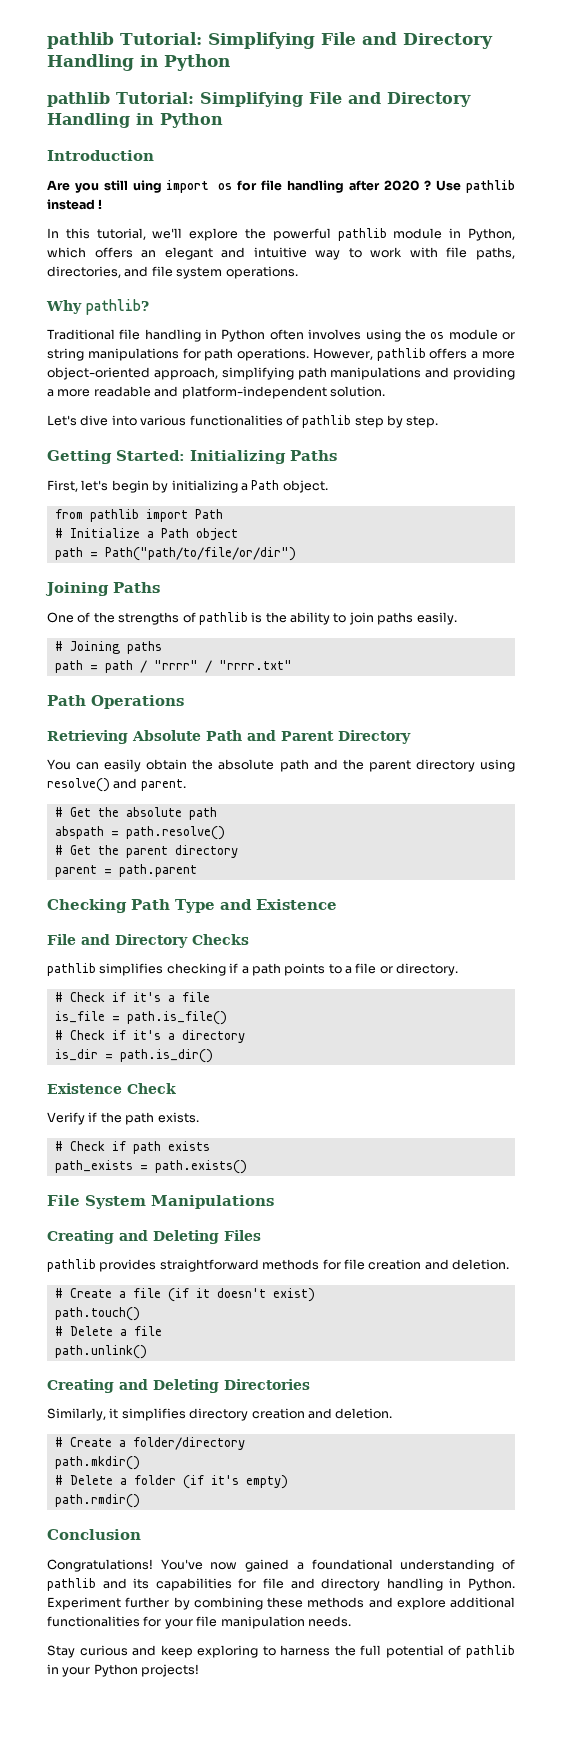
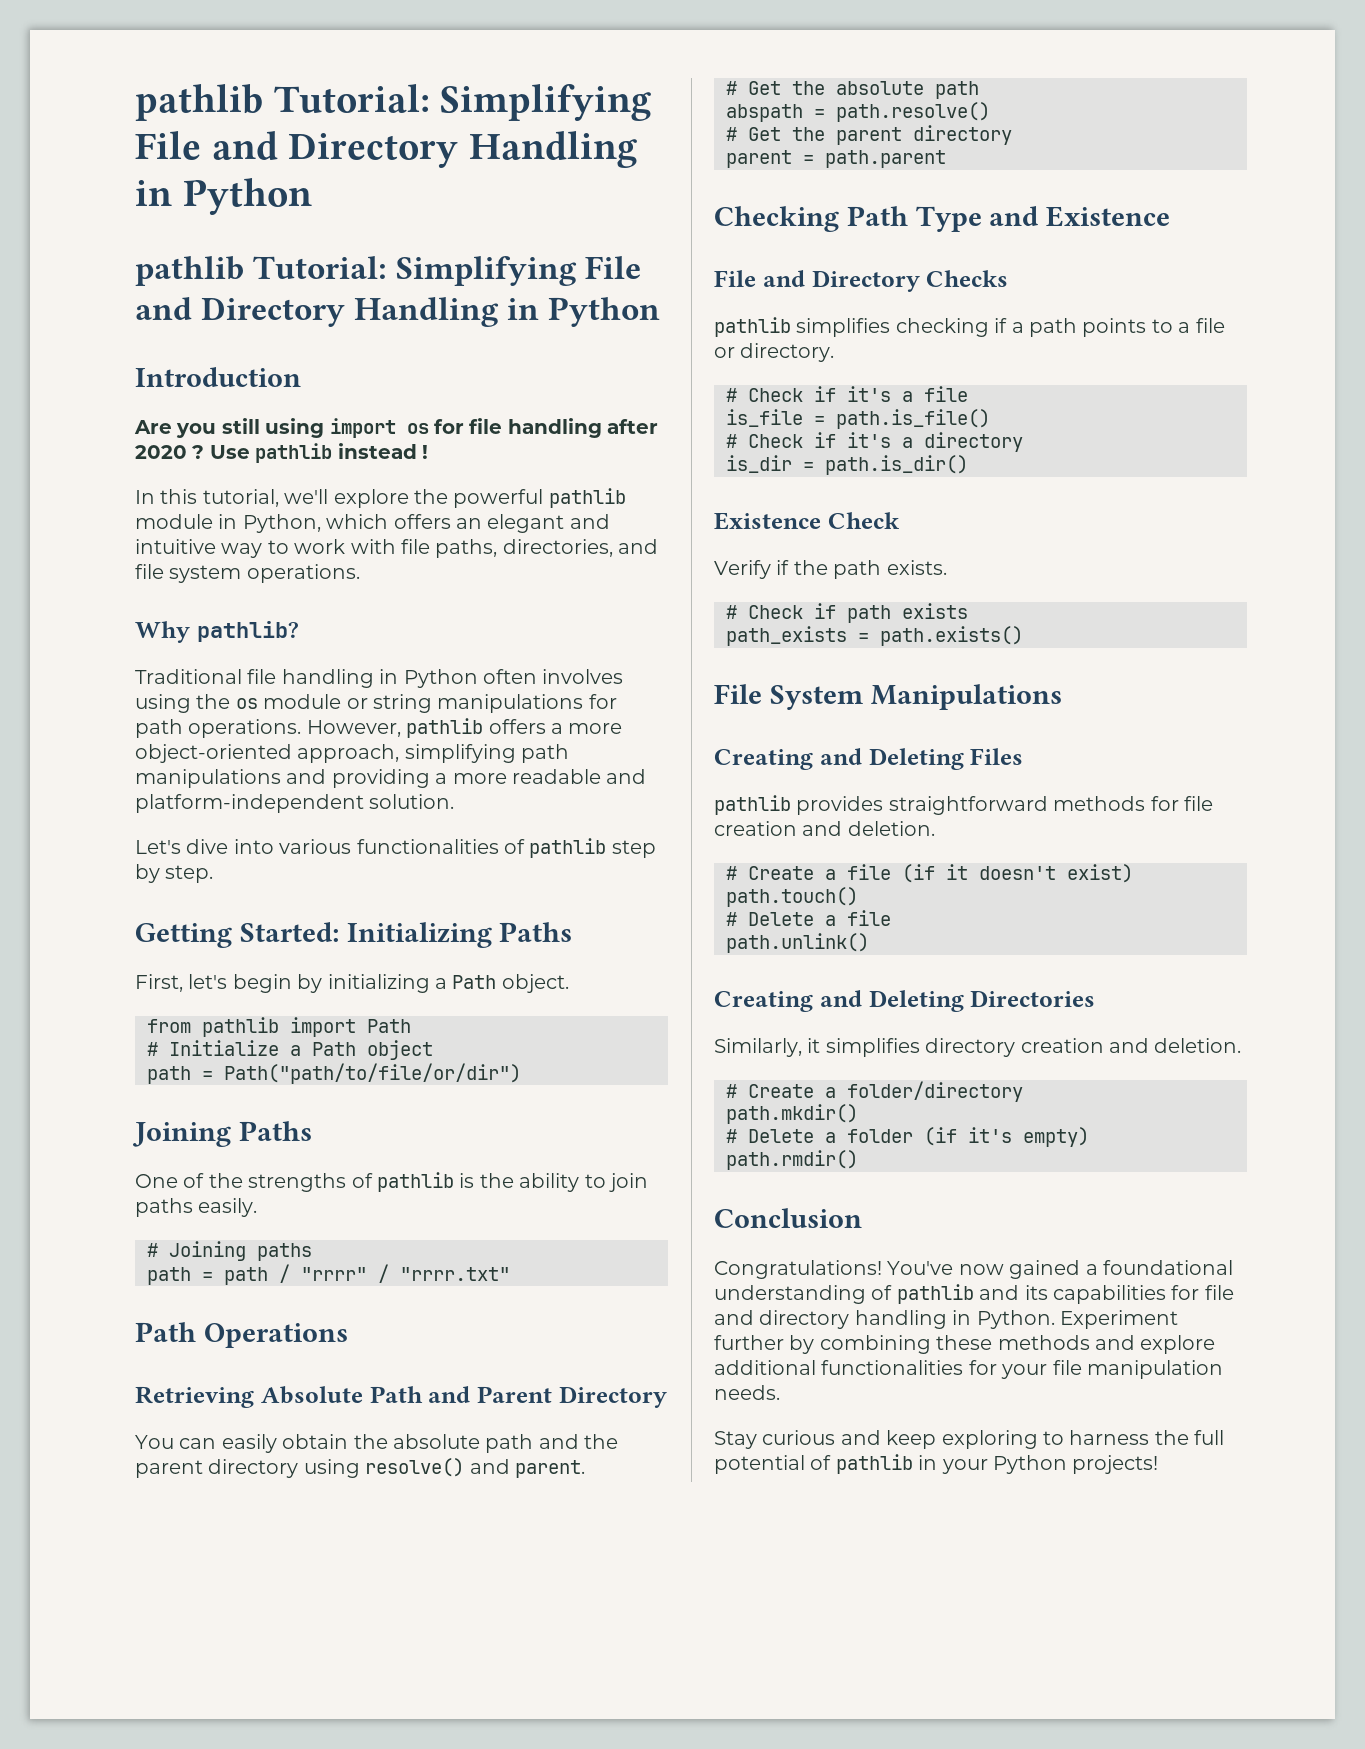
[132,180,162,193] uing -> [265,418,325,438] using

